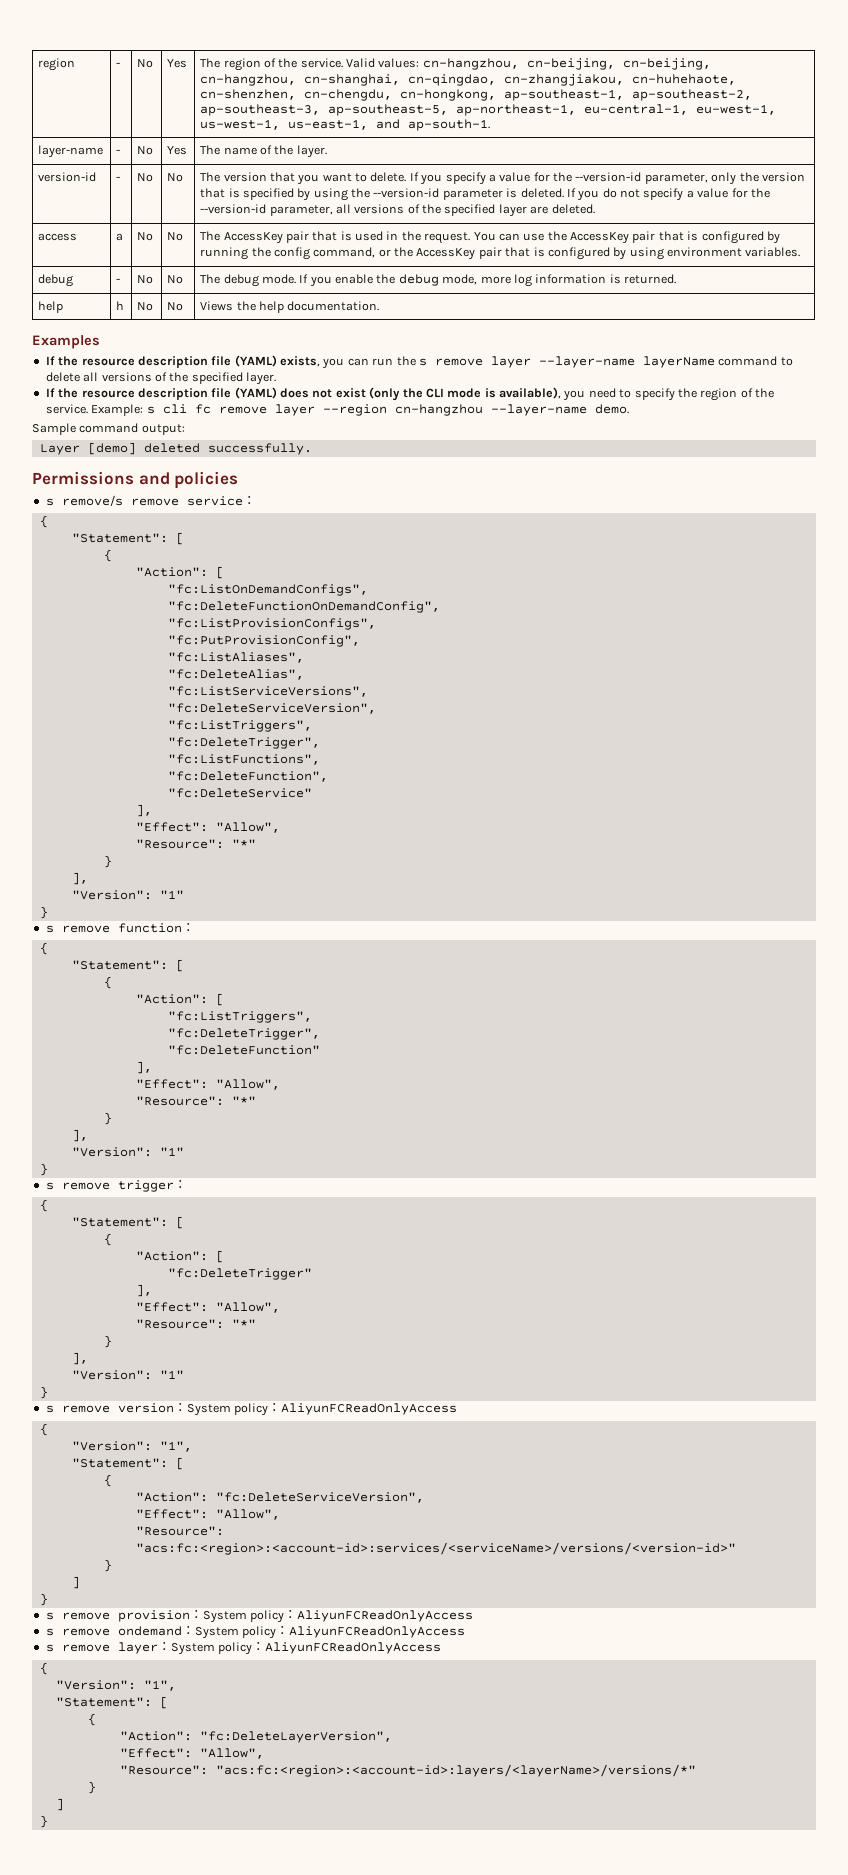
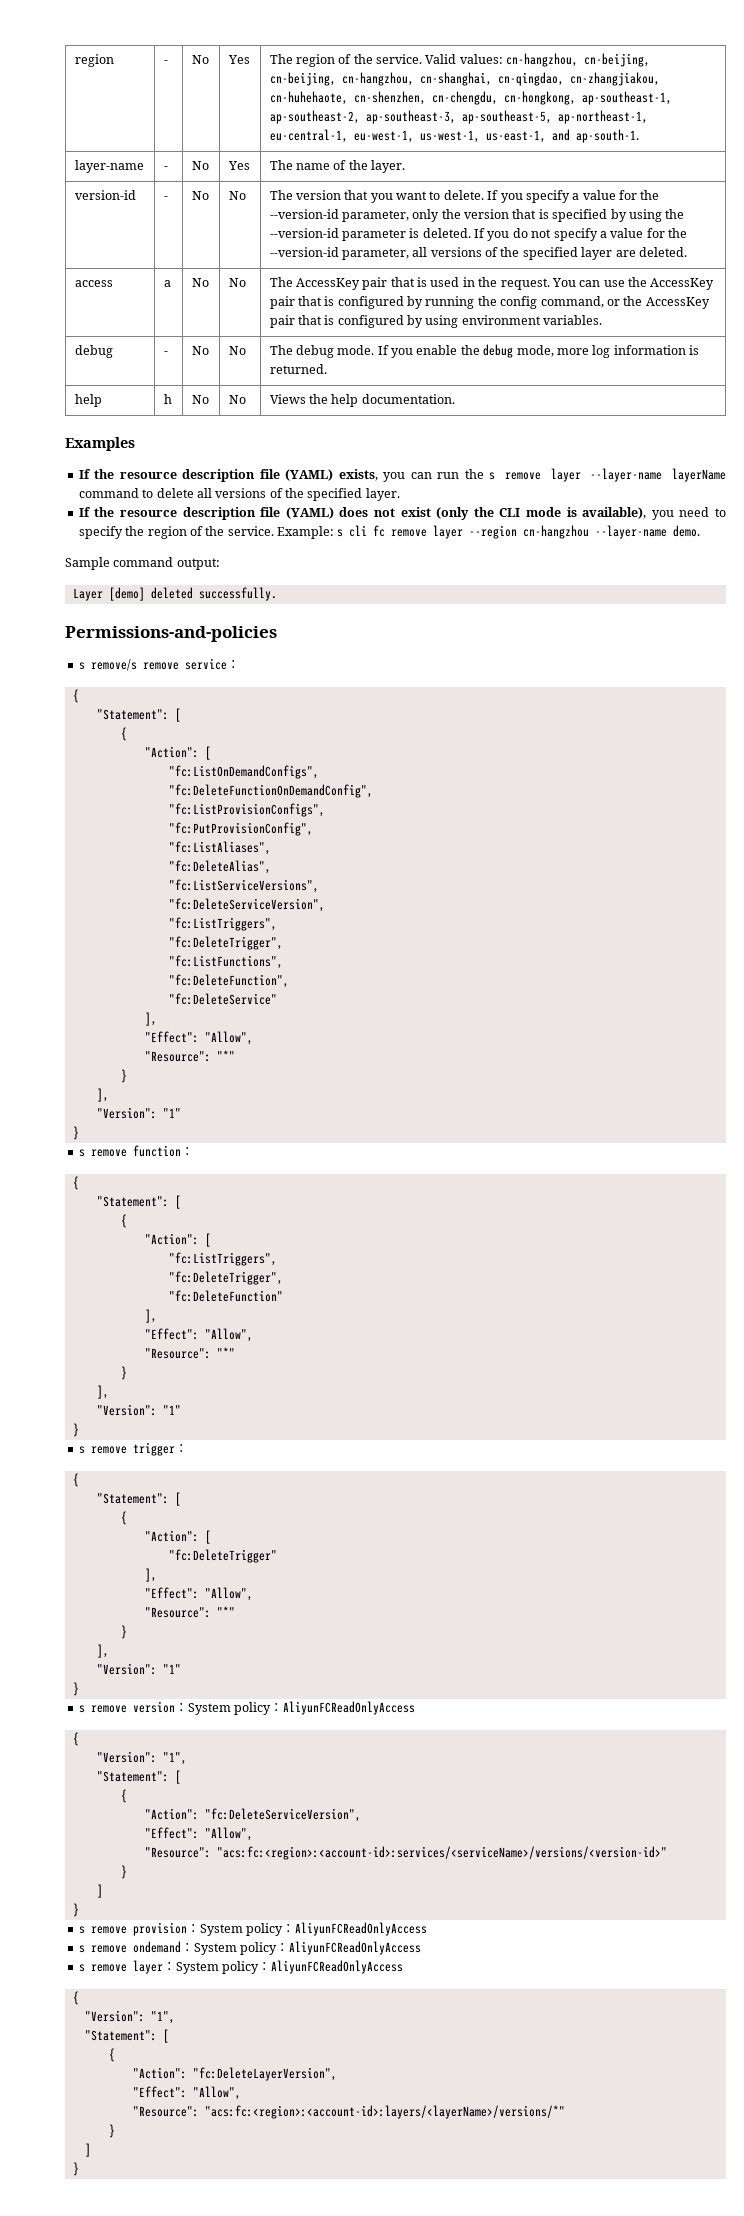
[32,471,239,489] Permissions and policies -> [65,626,277,642] Permissions-and-policies

